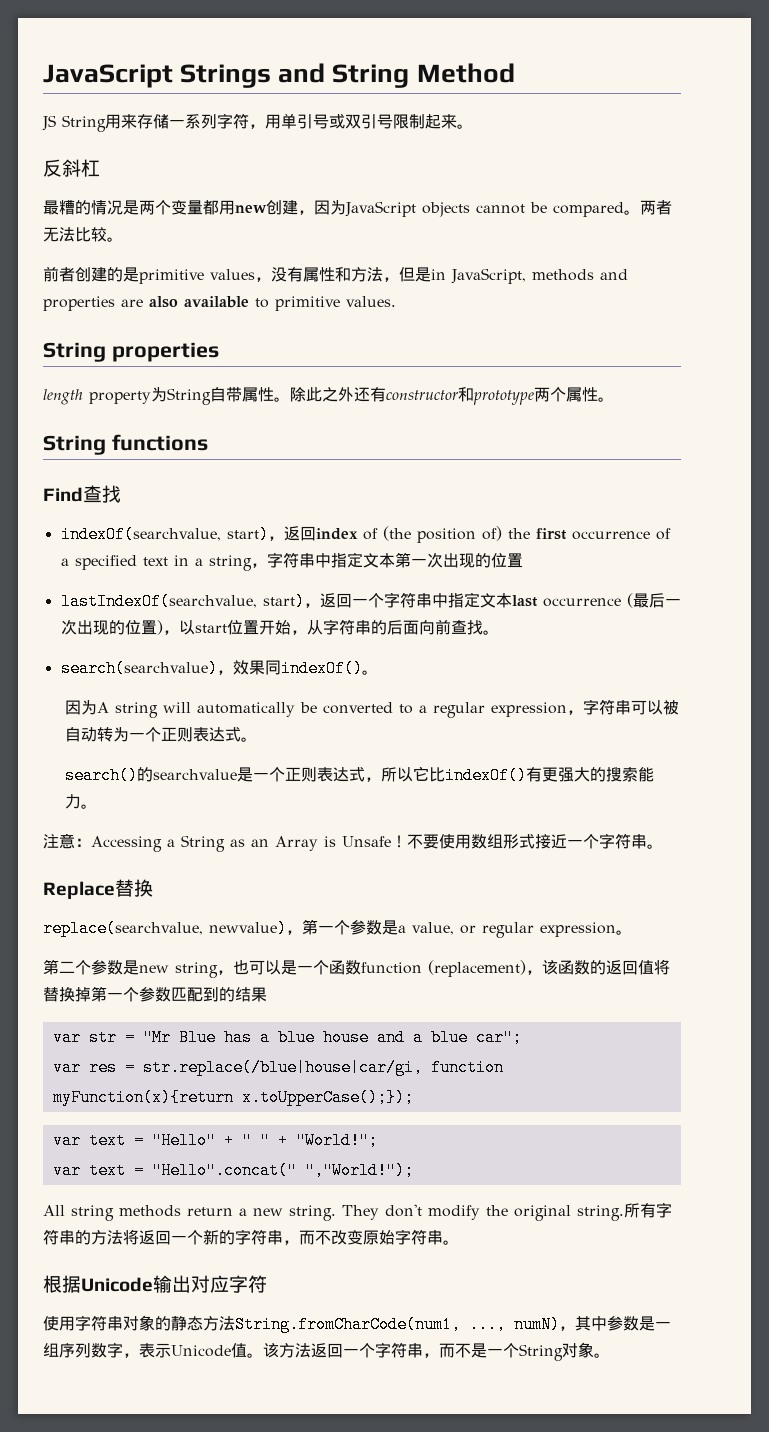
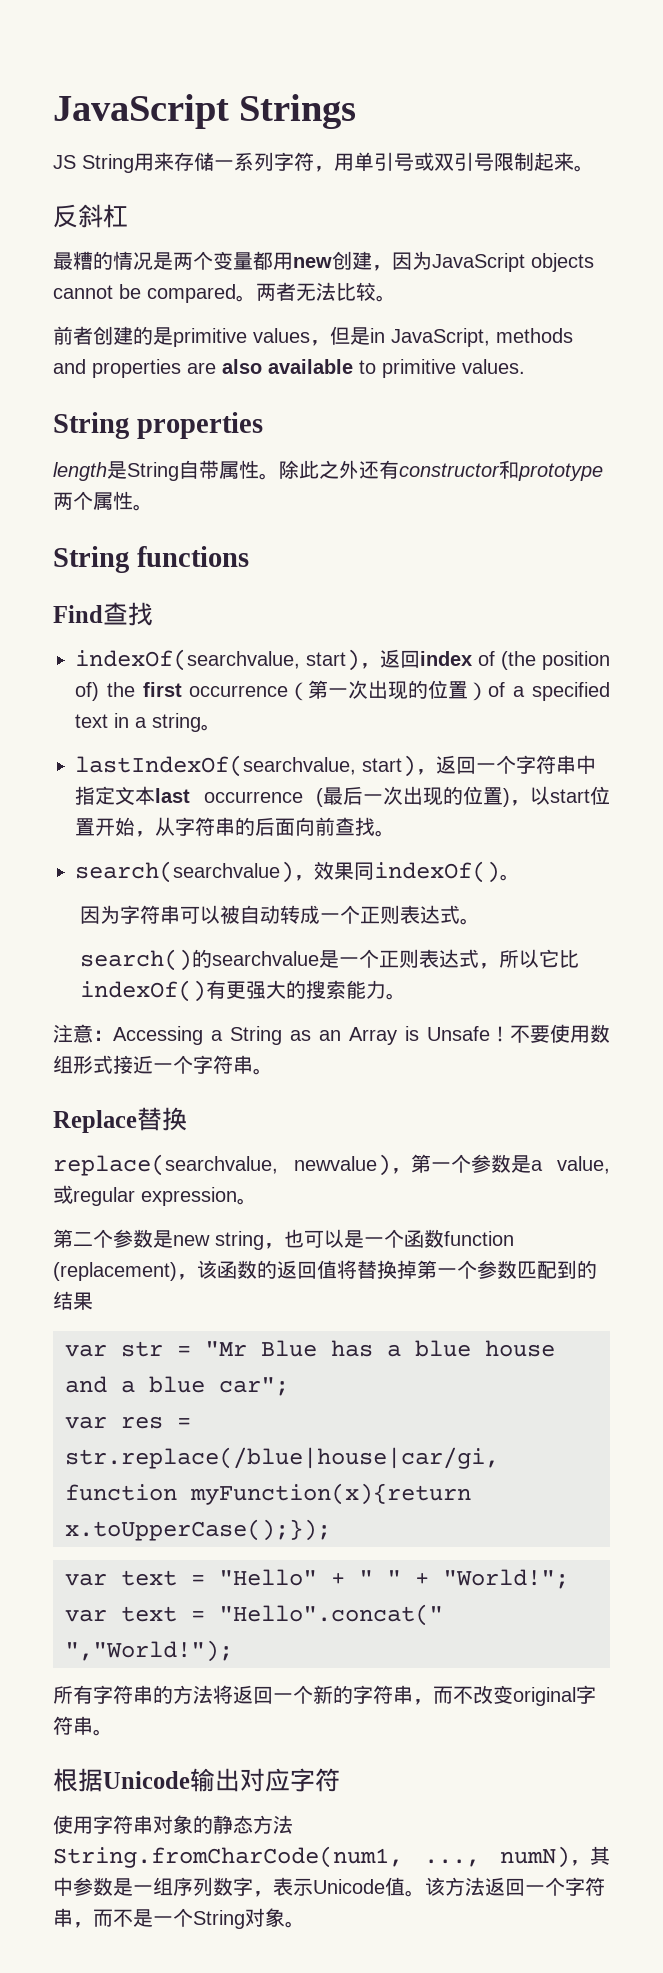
[278,63,515,88] and String Method -> (357, 111) none
[271,267,399,282] 没有属性和方法， -> (330, 343) none
[89,387,167,404] property为 -> [107,461,127,479] 是
[655,528,671,540] [60,552,523,571] of a specified text in a string，字符串中指定文本第一次出现的位置 -> [288,680,610,701] [75,713,221,732] （第一次出现的位置）of a specified text in a string。
[97,702,584,718] A string will automatically be converted to a regular expression， -> (121, 914) none
[113,727,130,742] 为 -> [300,905,321,924] 成
[460,925,476,934] or -> [53,1185,73,1204] 或
[43,1204,624,1221] All string methods return a new string. They don't modify the original string. -> (233, 1651) none
[363,1230,395,1245] 原始 -> [513,1687,576,1706] original

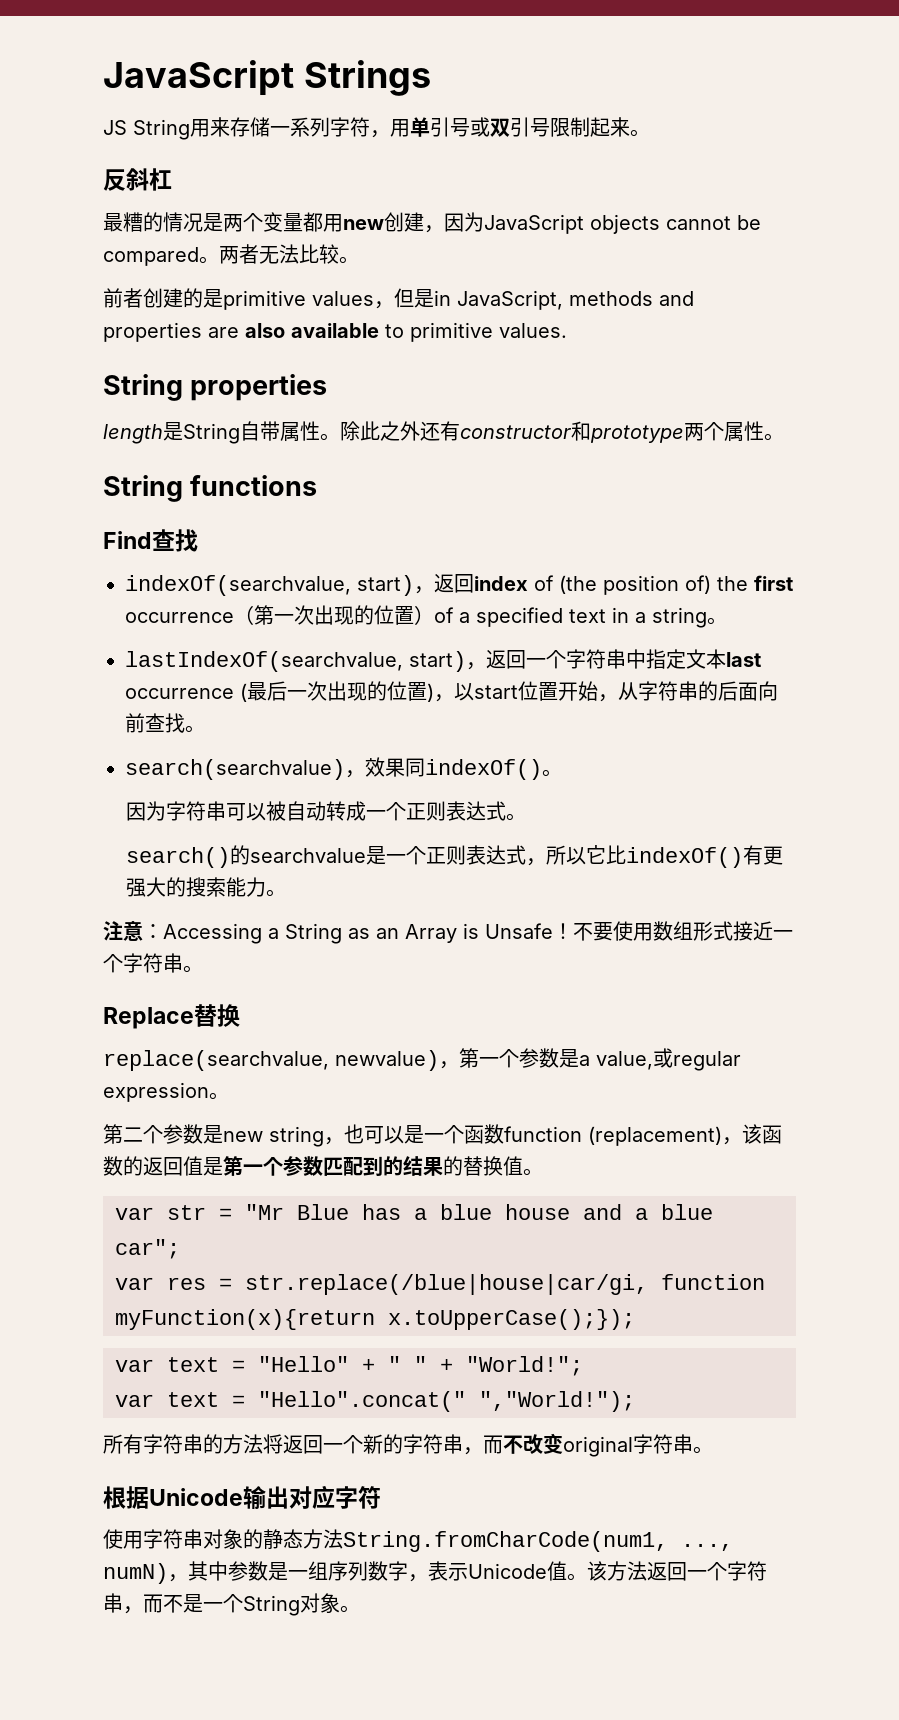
[337,1260,417,1279] 将替换掉 -> [203,1157,223,1176] 是
(93, 1301) none -> [443,1156,543,1176] 的替换值。

